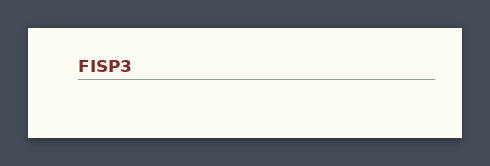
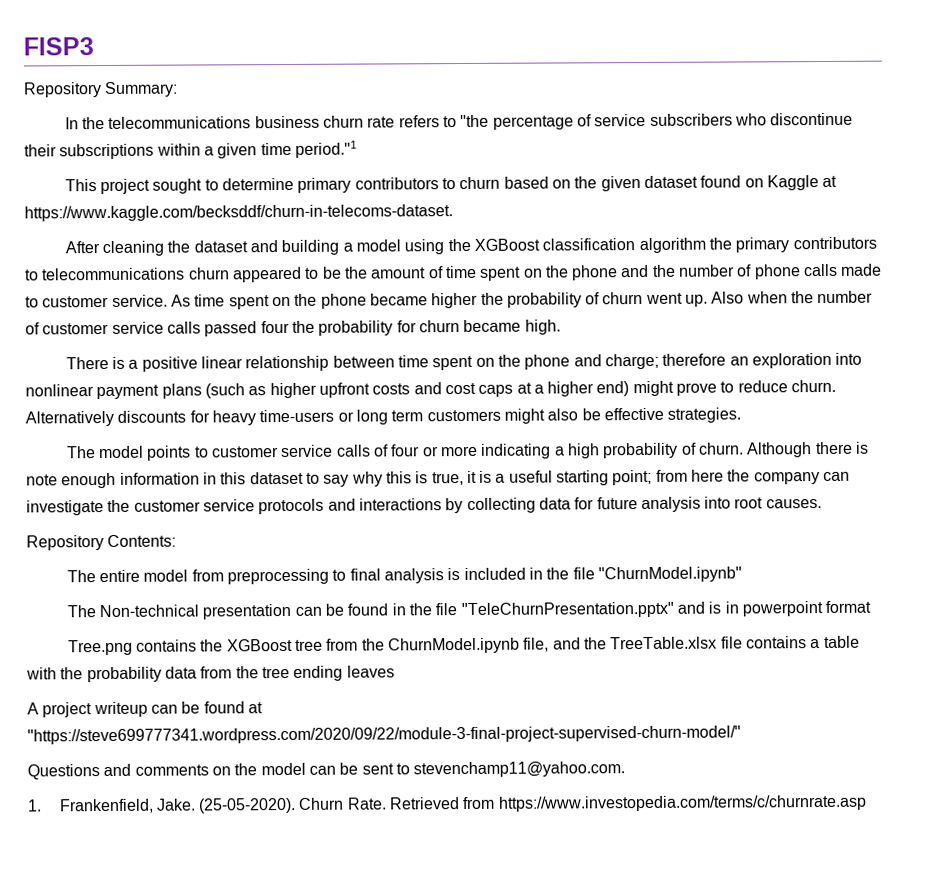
(132, 66) none -> [23,81,179,98] [64,112,854,130] [24,140,357,160] [64,175,838,195] [24,204,453,222] [64,236,877,257] [25,263,883,283] [25,290,874,310] [25,319,561,337] [65,352,863,372] [25,379,837,400] [25,407,742,427] [66,441,869,461] [26,469,851,489] [26,496,822,516] [26,534,177,551] [66,566,742,585] [66,600,872,620] [67,635,860,656] [26,665,395,683] [27,701,263,718] [27,725,741,745] [27,761,626,780] [27,794,867,814] // Repository Summary: // In the telecommunications business churn rate refers to "the percentage of service subscribers who discontinue their subscriptions within a given time period."1 // This project sought to determine primary contributors to churn based on the given dataset found on Kaggle at https://www.kaggle.com/becksddf/churn-in-telecoms-dataset. // After cleaning the dataset and building a model using the XGBoost classification algorithm the primary contributors to telecommunications churn appeared to be the amount of time spent on the phone and the number of phone calls made to customer service. As time spent on the phone became higher the probability of churn went up. Also when the number of customer service calls passed four the probability for churn became high. // There is a positive linear relationship between time spent on the phone and charge; therefore an exploration into nonlinear payment plans (such as higher upfront costs and cost caps at a higher end) might prove to reduce churn. Alternatively discounts for heavy time-users or long term customers might also be effective strategies. // The model points to customer service calls of four or more indicating a high probability of churn. Although there is note enough information in this dataset to say why this is true, it is a useful starting point; from here the company can investigate the customer service protocols and interactions by collecting data for future analysis into root causes. // Repository Contents: // The entire model from preprocessing to final analysis is included in the file "ChurnModel.ipynb" // The Non-technical presentation can be found in the file "TeleChurnPresentation.pptx" and is in powerpoint format // Tree.png contains the XGBoost tree from the ChurnModel.ipynb file, and the TreeTable.xlsx file contains a table with the probability data from the tree ending leaves // A project writeup can be found at "https://steve699777341.wordpress.com/2020/09/22/module-3-final-project-supervised-churn-model/" // Questions and comments on the model can be sent to stevenchamp11@yahoo.com. // 1. Frankenfield, Jake. (25-05-2020). Churn Rate. Retrieved from https://www.investopedia.com/terms/c/churnrate.asp

